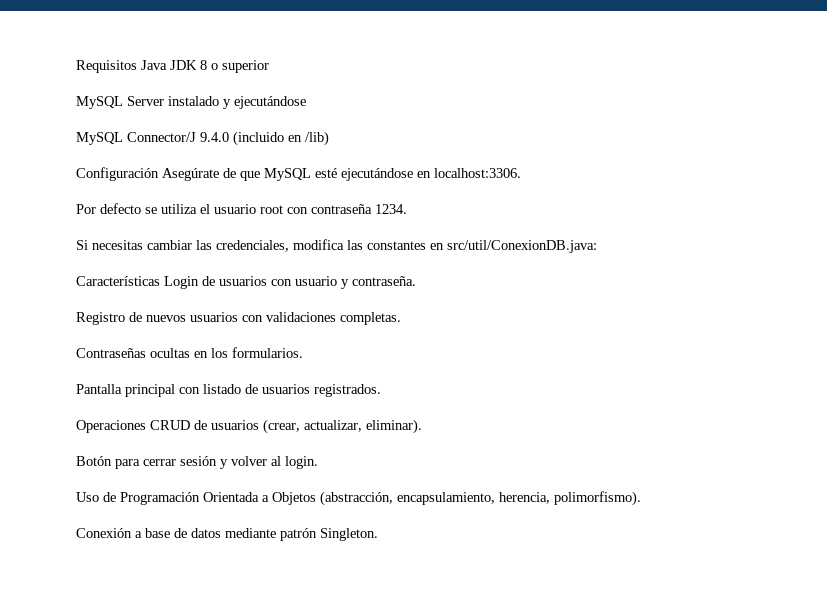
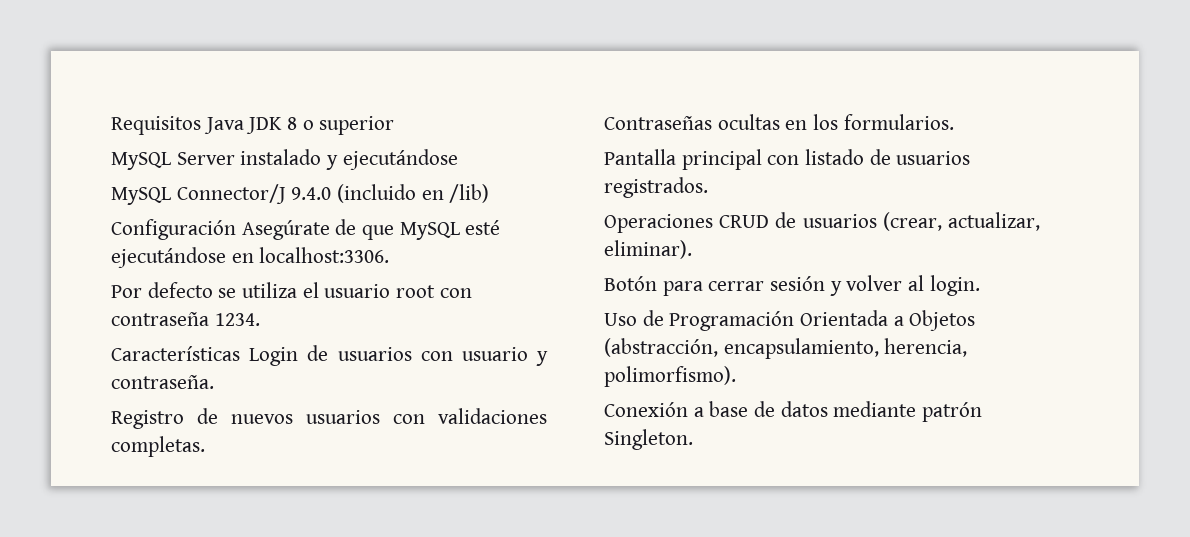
[76,239,597,253] // Si necesitas cambiar las credenciales, modifica las constantes en src/util/ConexionDB.java: -> (260, 319) none

